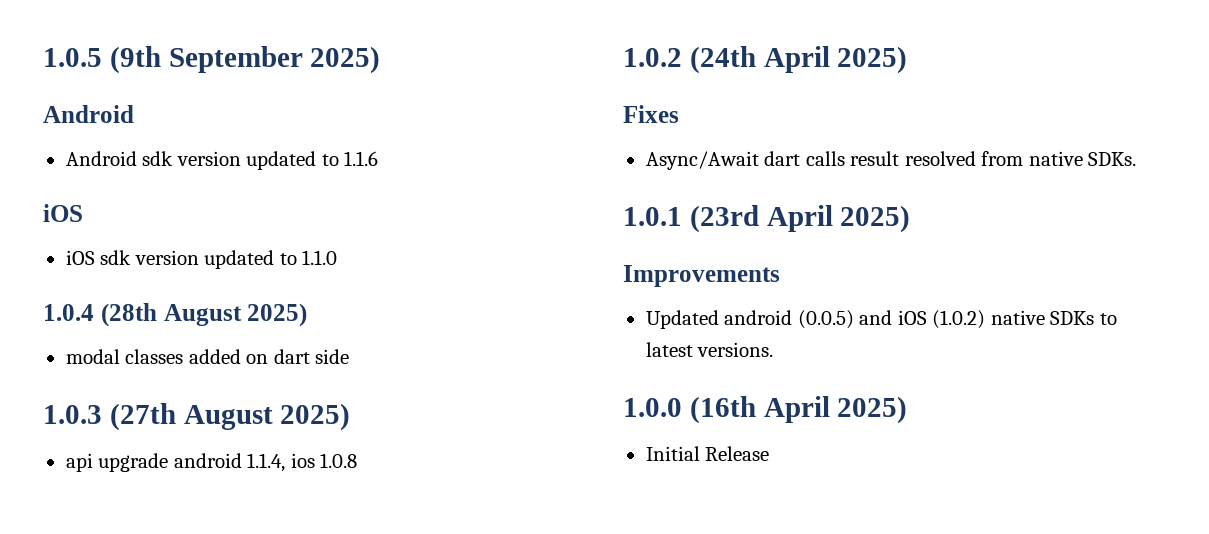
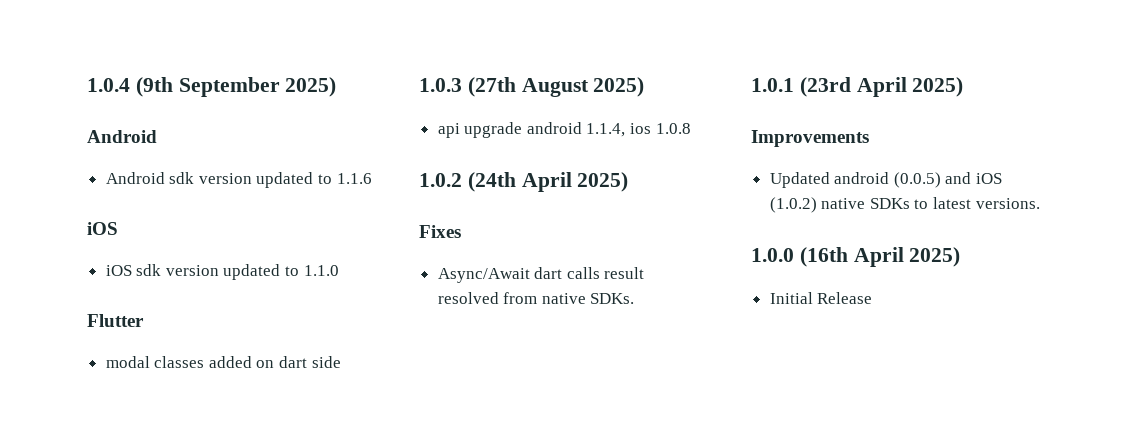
[43,48,102,67] 1.0.5 -> [87,78,130,92] 1.0.4
[43,303,308,327] 1.0.4 (28th August 2025) -> [87,314,144,327] Flutter

